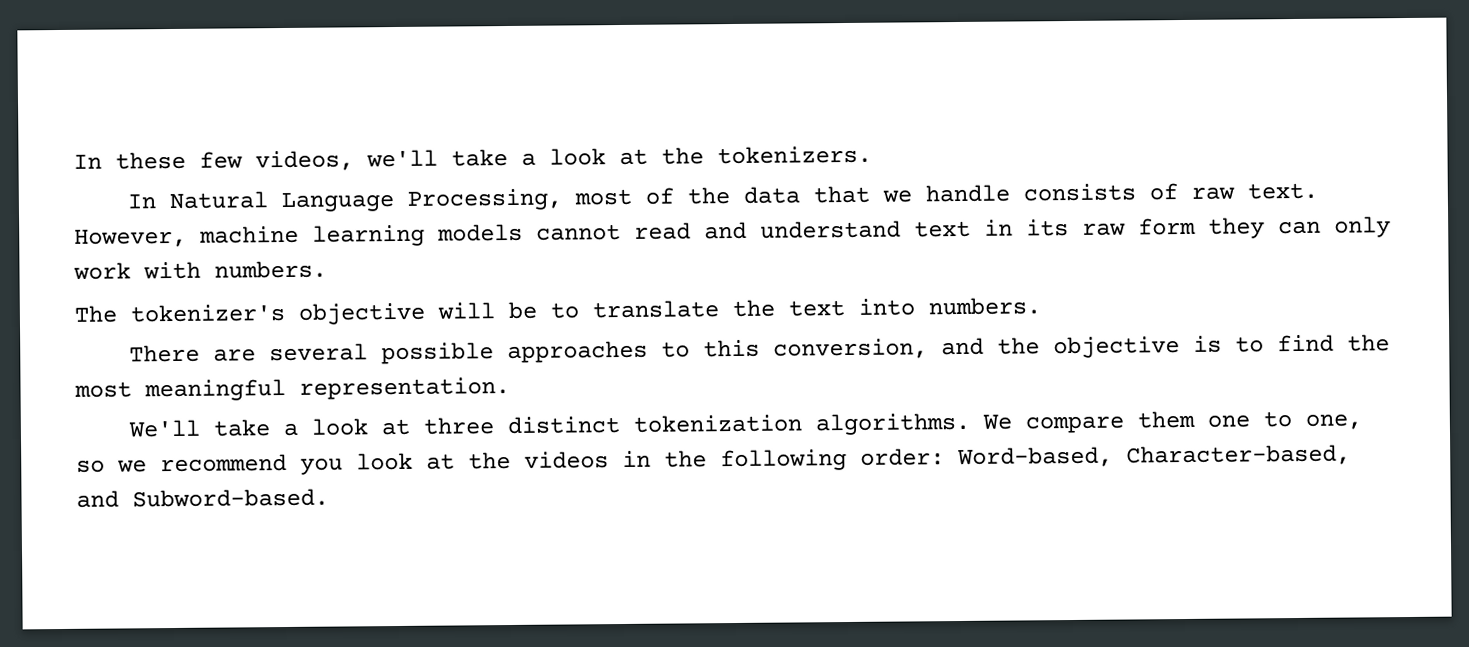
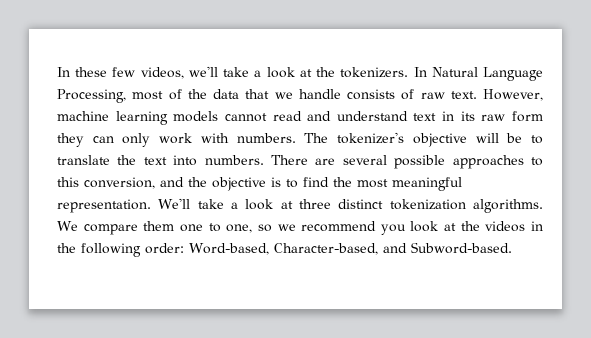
(872, 155) // -> (409, 72) none
(327, 269) // -> (296, 138) none
(1041, 306) // -> (264, 160) none
(510, 388) // -> (151, 206) none

